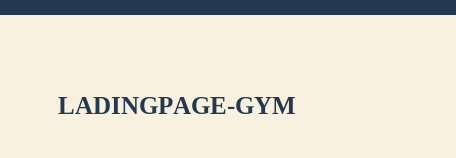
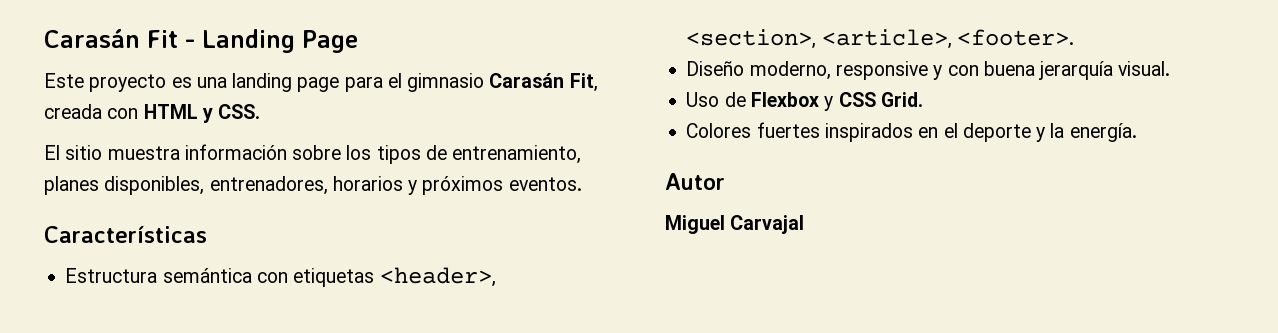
[58,97,296,114] LADINGPAGE-GYM -> [44,29,358,53] [44,73,598,92] [44,104,261,123] [44,144,582,164] [44,176,582,195] [44,225,207,243] [65,267,496,287] [686,29,1074,49] [686,61,1171,80] [686,92,923,111] [686,122,1137,142] [665,173,725,190] [665,215,805,234] Carasán Fit - Landing Page // Este proyecto es una landing page para el gimnasio Carasán Fit, creada con HTML y CSS. // El sitio muestra información sobre los tipos de entrenamiento, planes disponibles, entrenadores, horarios y próximos eventos. // Características // Estructura semántica con etiquetas <header>, <section>, <article>, <footer>. // Diseño moderno, responsive y con buena jerarquía visual. // Uso de Flexbox y CSS Grid. // Colores fuertes inspirados en el deporte y la energía. // Autor // Miguel Carvajal

